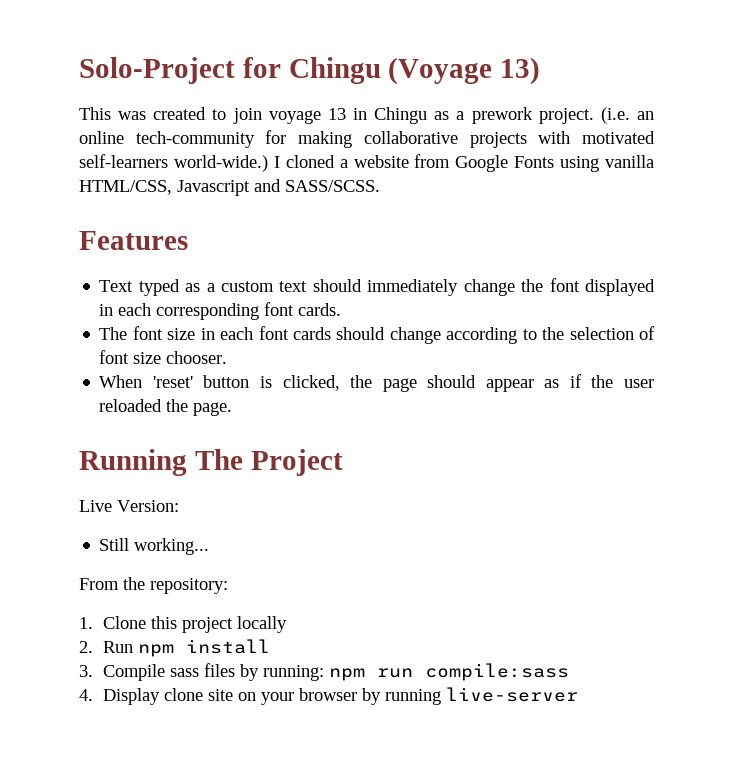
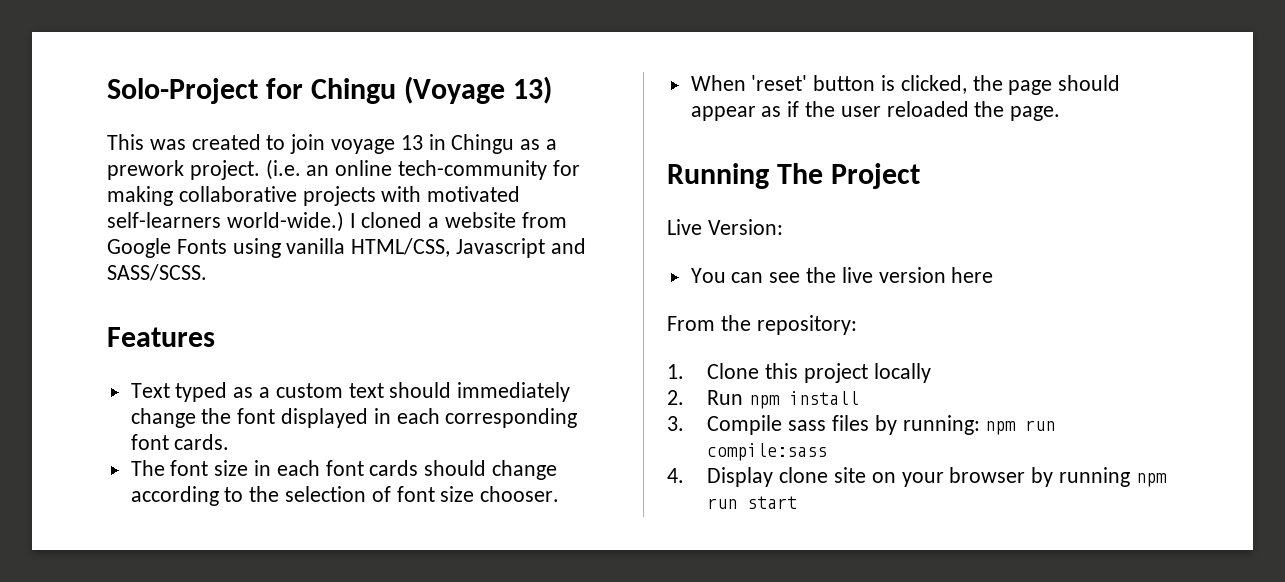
[99,538,210,555] Still working... -> [690,267,994,283] You can see the live version here
[446,687,579,702] live-server -> [1135,473,1167,487] [707,496,798,509] npm run start

